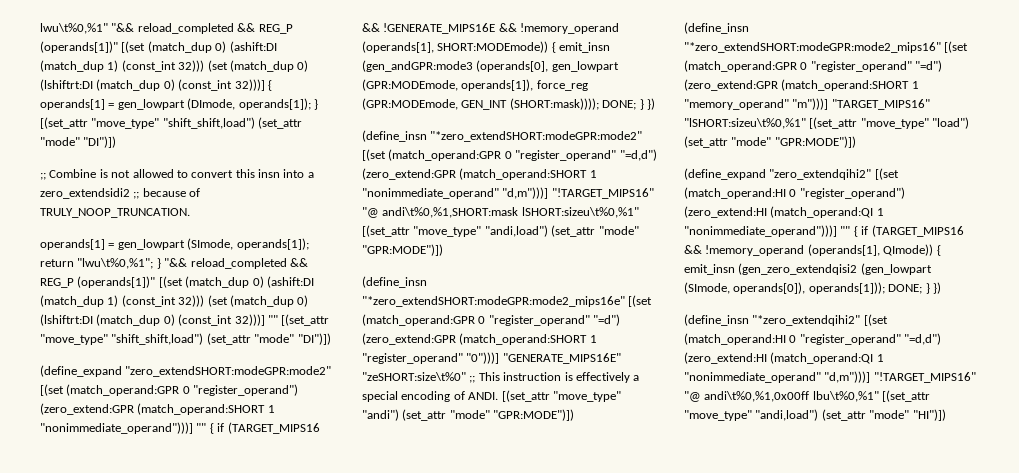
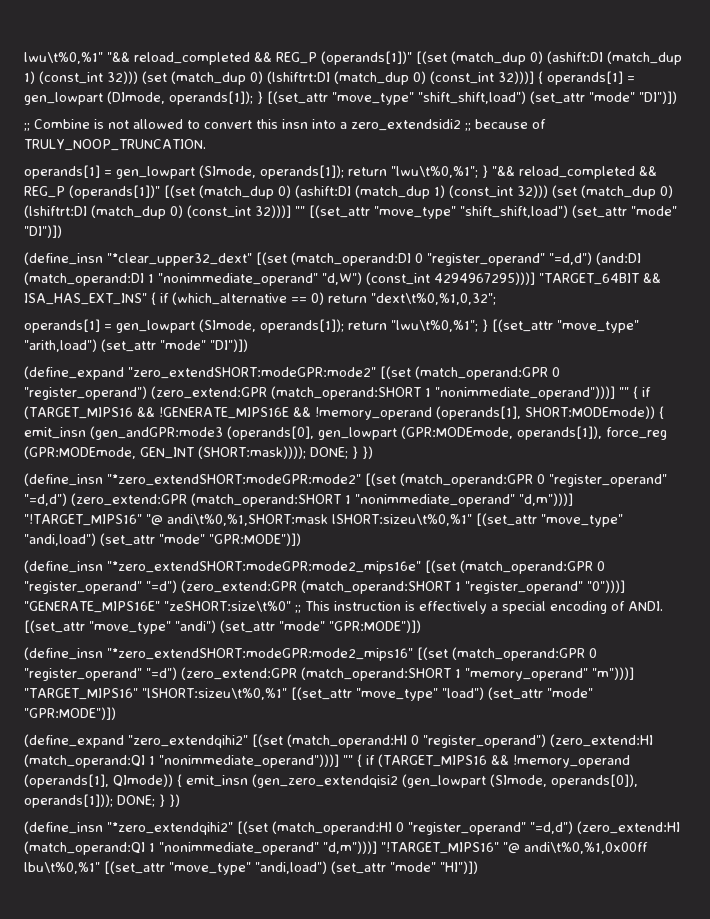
(331, 339) none -> [24,252,641,266] [24,272,661,286] [24,292,496,305] [24,319,639,333] [24,339,248,352] // (define_insn "*clear_upper32_dext" [(set (match_operand:DI 0 "register_operand" "=d,d") (and:DI (match_operand:DI 1 "nonimmediate_operand" "d,W") (const_int 4294967295)))] "TARGET_64BIT && ISA_HAS_EXT_INS" { if (which_alternative == 0) return "dext\t%0,%1,0,32"; // operands[1] = gen_lowpart (SImode, operands[1]); return "lwu\t%0,%1"; } [(set_attr "move_type" "arith,load") (set_attr "mode" "DI")])

